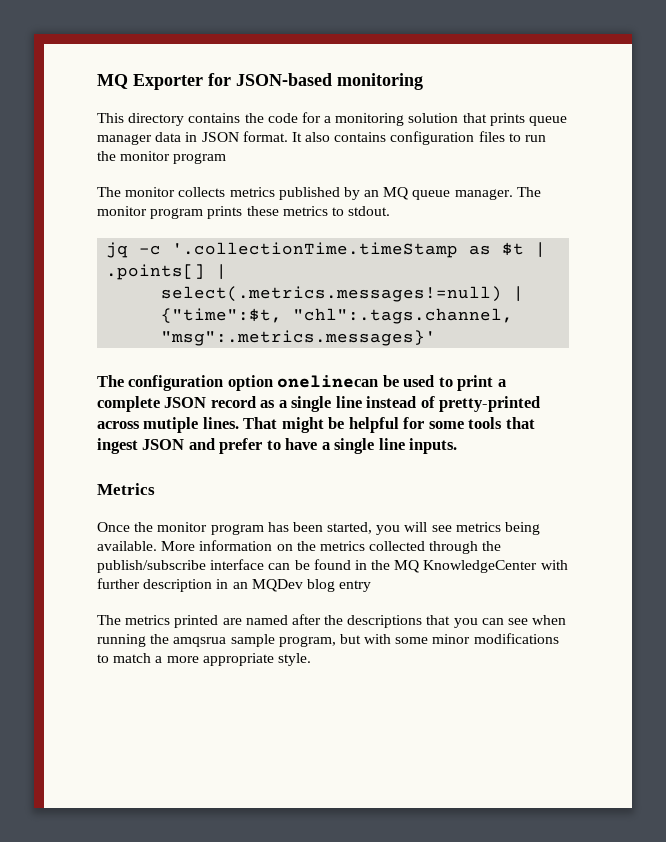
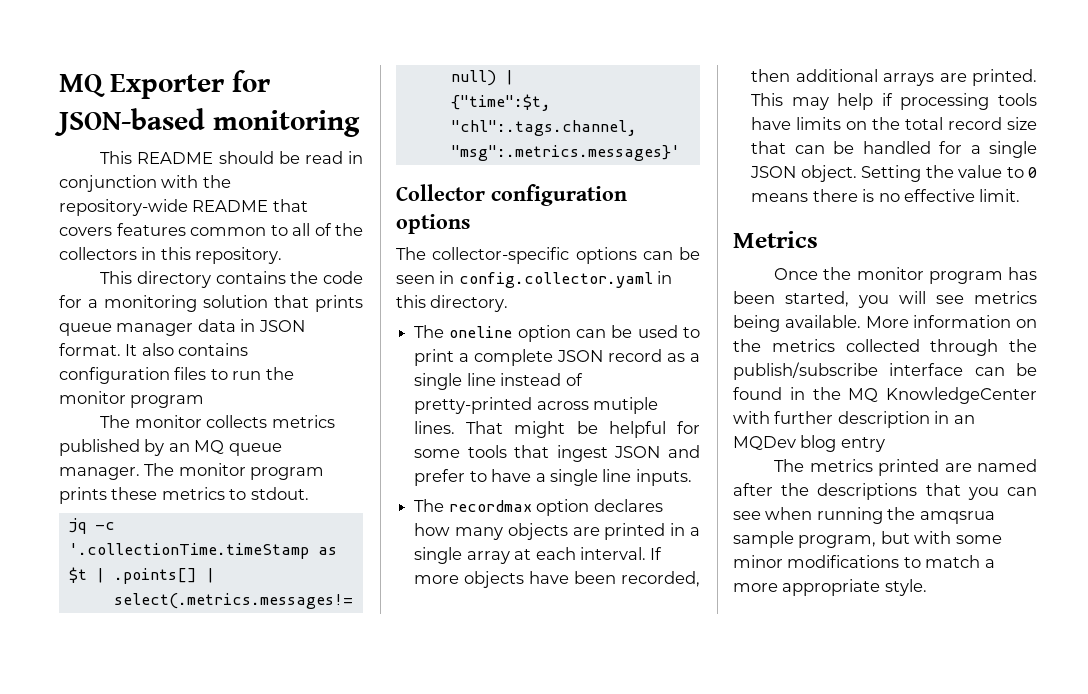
(423, 81) none -> [100,151,363,164] [59,175,231,192] [59,199,308,216] [59,223,363,236] [59,247,283,264] // This README should be read in conjunction with the repository-wide README that covers features common to all of the collectors in this repository.
[97,375,379,391] The configuration option onelinecan -> [396,184,627,206] [396,214,470,234] [396,247,700,264] [396,271,673,288] [396,295,509,312] [414,325,607,342] Collector configuration options // The collector-specific options can be seen in config.collector.yaml in this directory. // The oneline option can
(458, 446) none -> [414,499,663,516] [414,523,700,540] [414,547,663,564] [414,571,700,588] [751,69,1037,86] [751,93,1037,110] [751,117,1037,130] [751,141,1037,158] [750,165,1037,182] [751,189,1021,202] // The recordmax option declares how many objects are printed in a single array at each interval. If more objects have been recorded, then additional arrays are printed. This may help if processing tools have limits on the total record size that can be handled for a single JSON object. Setting the value to 0 means there is no effective limit.

